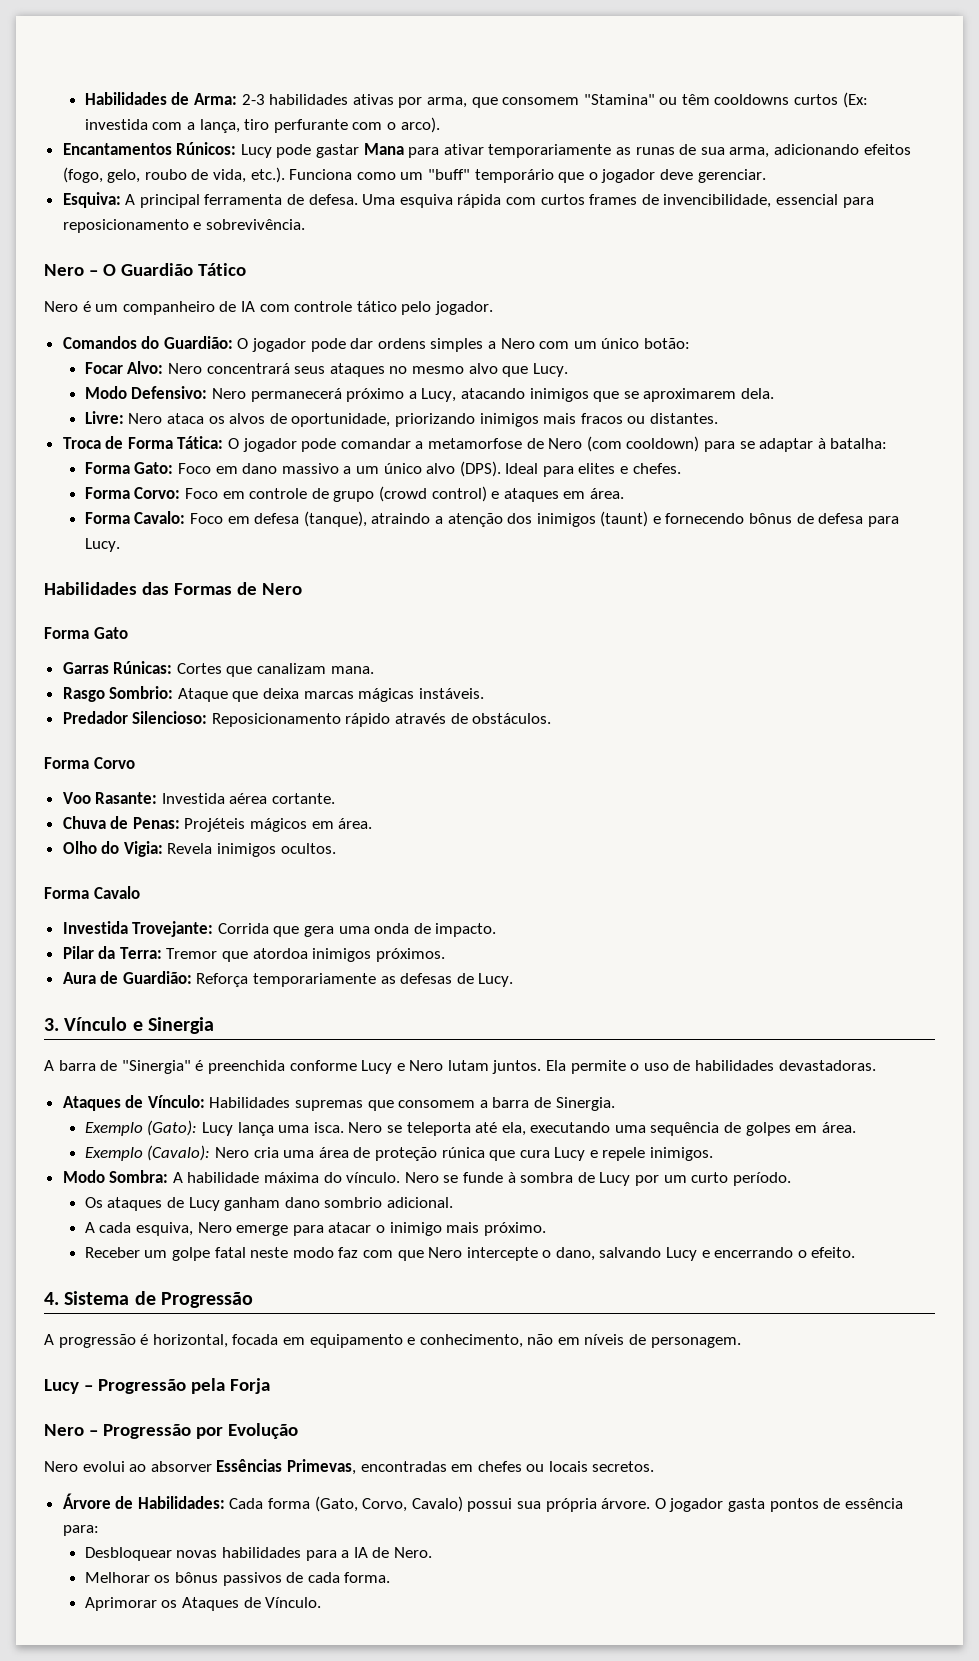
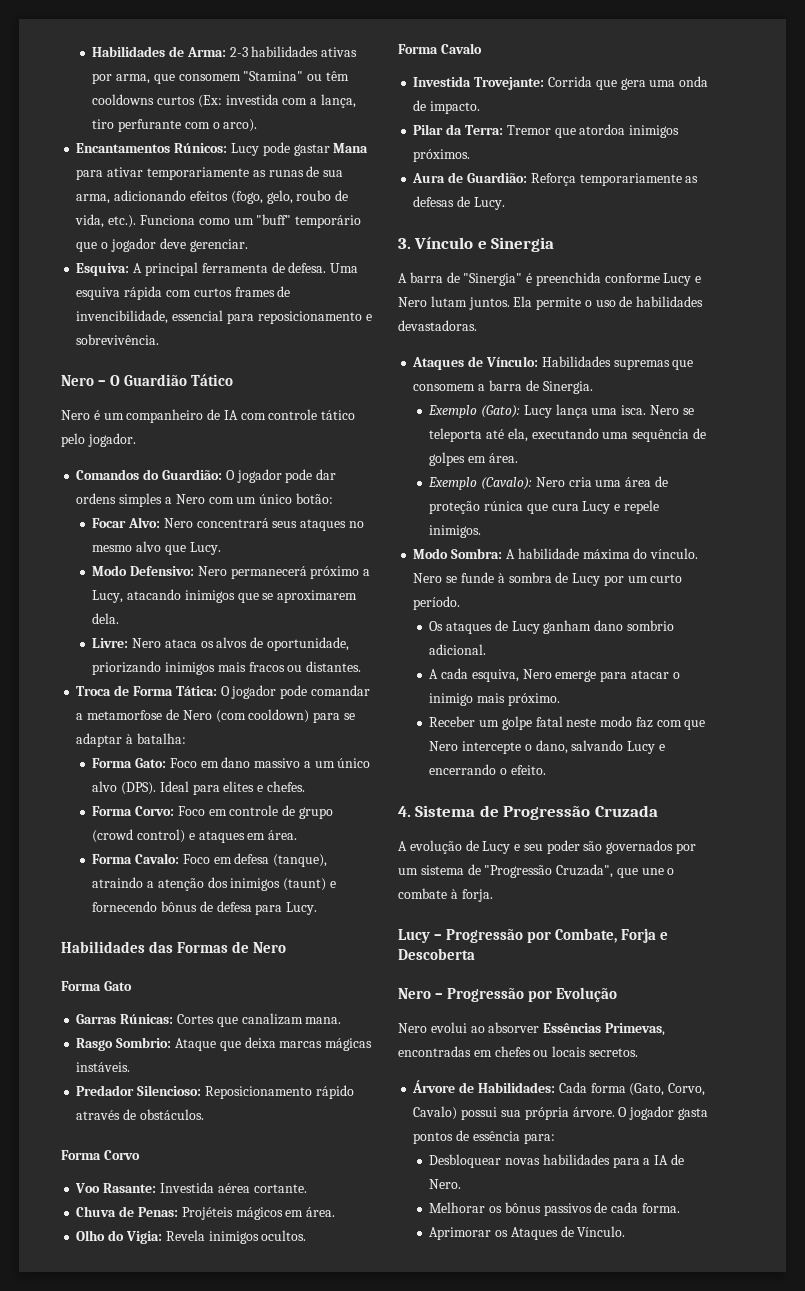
[44,1334,741,1348] // A progressão é horizontal, focada em equipamento e conhecimento, não em níveis de personagem. -> [594,805,658,817] [398,840,697,854] [398,864,675,878] [398,888,493,902] Cruzada // A evolução de Lucy e seu poder são governados por um sistema de "Progressão Cruzada", que une o combate à forja.
[190,1378,225,1394] pela -> [527,928,618,943] por Combate,
(270, 1386) none -> [660,932,669,940] [398,948,475,960] e Descoberta

